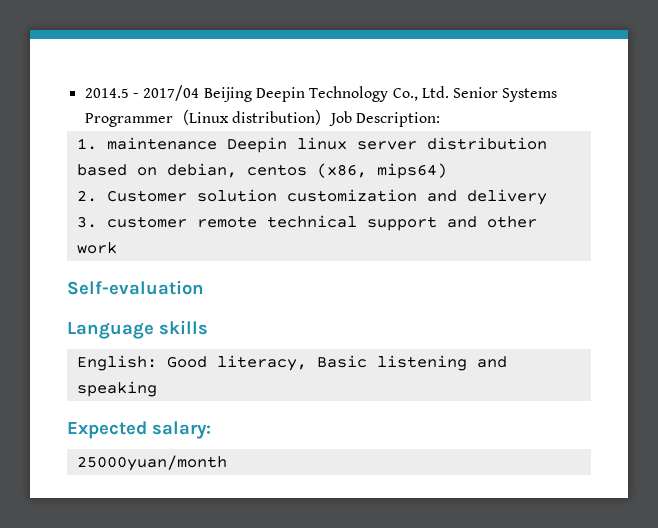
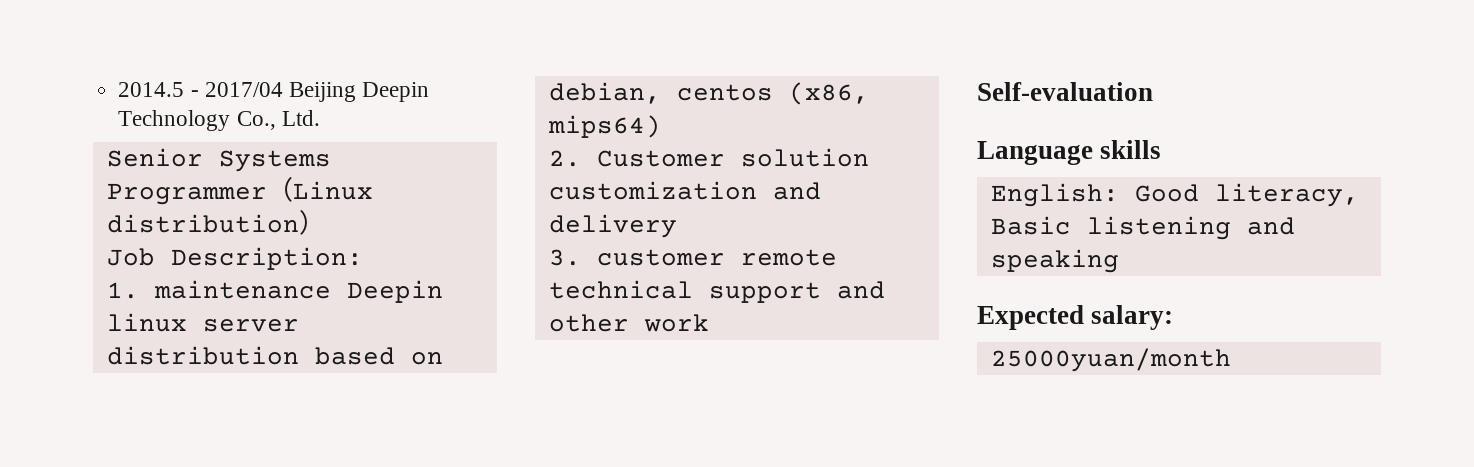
(449, 92) none -> (320, 118) //
(331, 117) none -> (325, 222) //

